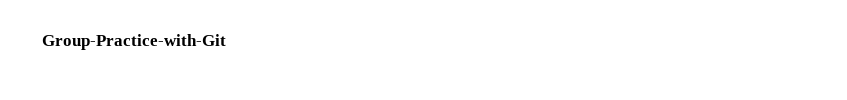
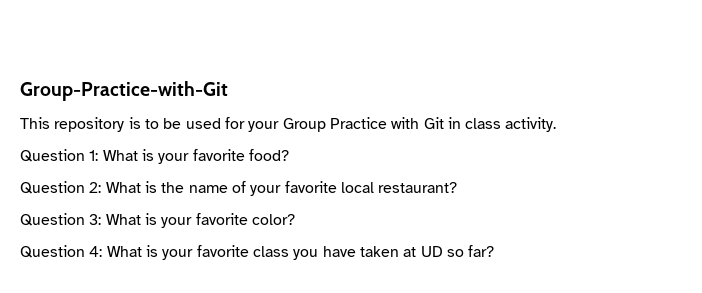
(226, 42) none -> [20,117,557,132] [20,149,289,164] [20,181,458,196] [20,213,295,228] [20,245,495,260] // This repository is to be used for your Group Practice with Git in class activity. // Question 1: What is your favorite food? // Question 2: What is the name of your favorite local restaurant? // Question 3: What is your favorite color? // Question 4: What is your favorite class you have taken at UD so far?

